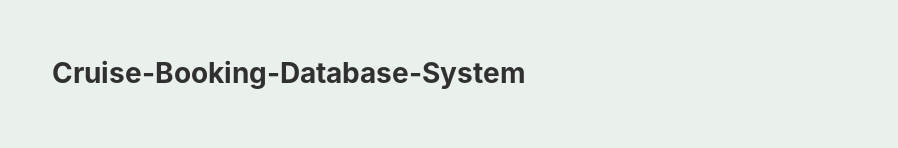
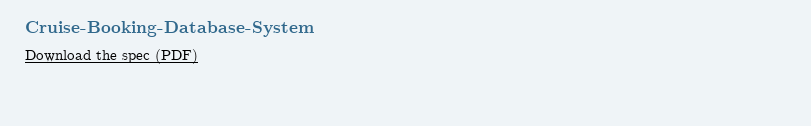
(526, 74) none -> [25,49,198,64] // Download the spec (PDF)

